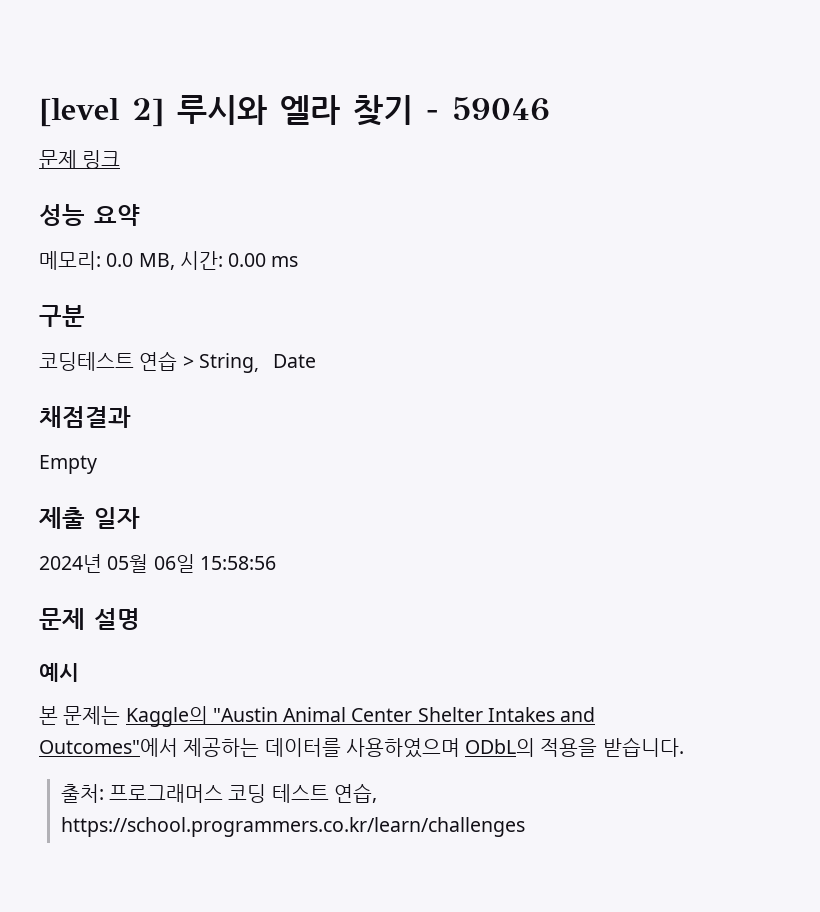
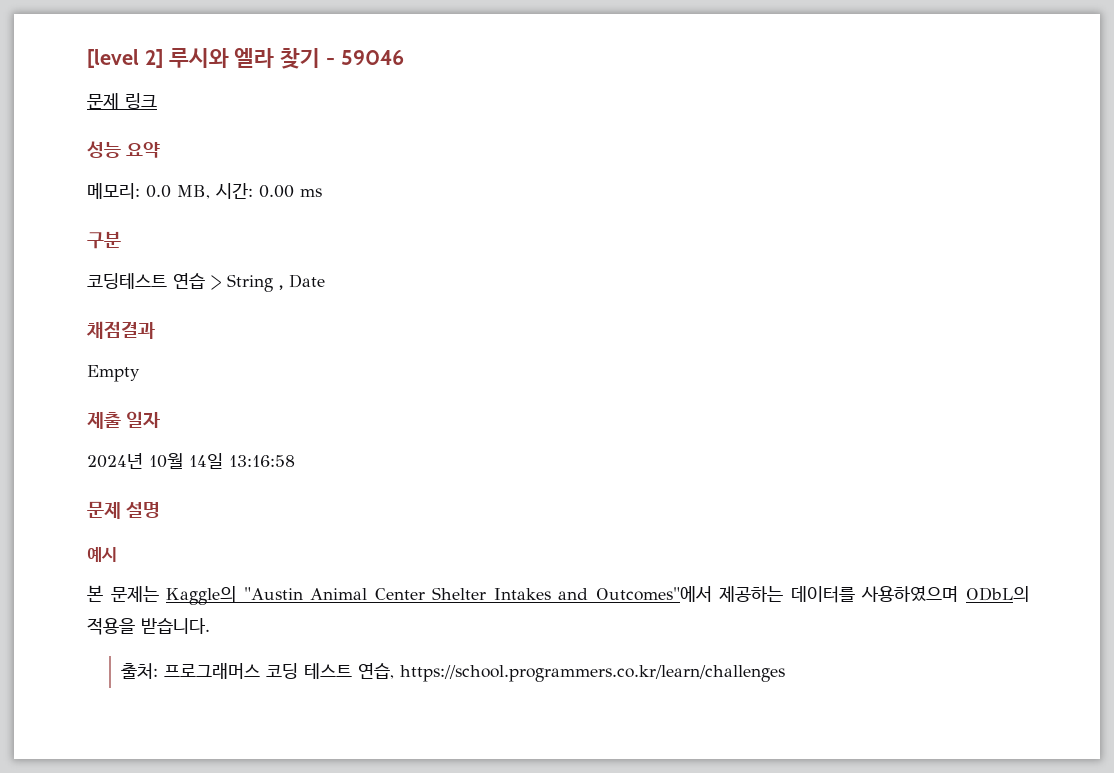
[107,554,276,573] 05월 06일 15:58:56 -> [149,453,295,469] 10월 14일 13:16:58

